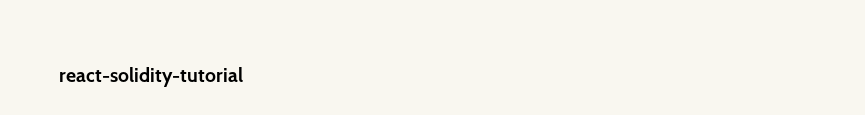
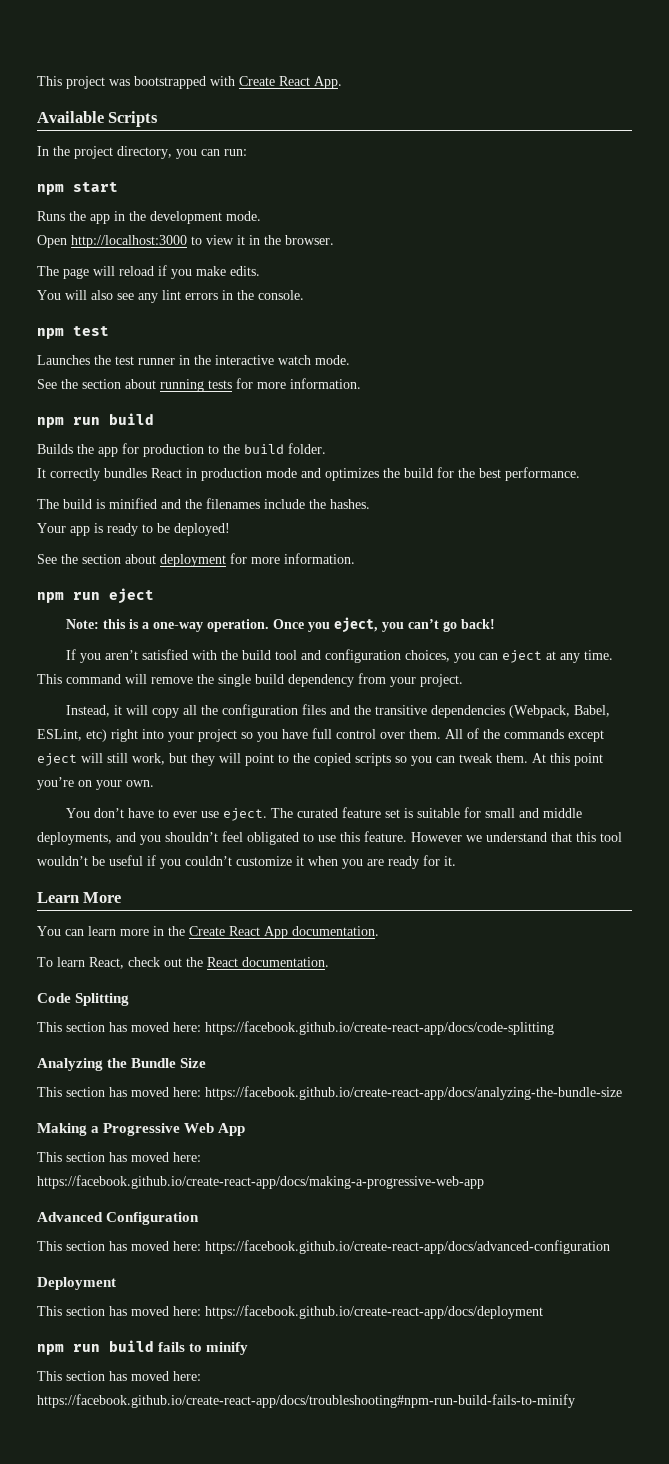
[59,67,243,87] react-solidity-tutorial -> [37,76,342,89] [37,111,159,127] [37,146,247,159] [37,182,118,195] [37,211,261,224] [37,235,334,248] [37,265,260,279] [37,290,304,303] [37,326,109,339] [37,355,350,365] [37,378,361,392] [37,413,154,428] [37,443,326,457] [37,467,580,481] [37,498,370,509] [37,523,230,536] [37,553,355,567] [37,588,154,604] [66,617,496,633] [66,649,614,663] [37,673,463,687] [66,704,611,718] [37,728,604,742] [37,753,603,766] [37,777,154,790] [66,807,583,821] [37,831,622,845] [37,855,456,869] [37,892,122,903] [37,926,379,939] [37,957,329,969] [37,993,130,1006] [37,1021,554,1035] [37,1058,207,1071] [37,1086,622,1100] [37,1123,246,1136] [37,1152,201,1162] [37,1175,484,1189] [37,1212,200,1225] [37,1240,610,1254] [37,1277,116,1290] [37,1305,543,1319] [37,1340,249,1355] [37,1371,201,1381] [37,1394,575,1408] This project was bootstrapped with Create React App. // Available Scripts // In the project directory, you can run: // npm start // Runs the app in the development mode. // Open http://localhost:3000 to view it in the browser. // The page will reload if you make edits. // You will also see any lint errors in the console. // npm test // Launches the test runner in the interactive watch mode. // See the section about running tests for more information. // npm run build // Builds the app for production to the build folder. // It correctly bundles React in production mode and optimizes the build for the best performance. // The build is minified and the filenames include the hashes. // Your app is ready to be deployed! // See the section about deployment for more information. // npm run eject // Note: this is a one-way operation. Once you eject, you can’t go back! // If you aren’t satisfied with the build tool and configuration choices, you can eject at any time. This command will remove the single build dependency from your project. // Instead, it will copy all the configuration files and the transitive dependencies (Webpack, Babel, ESLint, etc) right into your project so you have full control over them. All of the commands except eject will still work, but they will point to the copied scripts so you can tweak them. At this point you’re on your own. // You don’t have to ever use eject. The curated feature set is suitable for small and middle deployments, and you shouldn’t feel obligated to use this feature. However we understand that this tool wouldn’t be useful if you couldn’t customize it when you are ready for it. // Learn More // You can learn more in the Create React App documentation. // To learn React, check out the React documentation. // Code Splitting // This section has moved here: https://facebook.github.io/create-react-app/docs/code-splitting // Analyzing the Bundle Size // This section has moved here: https://facebook.github.io/create-react-app/docs/analyzing-the-bundle-size // Making a Progressive Web App // This section has moved here: https://facebook.github.io/create-react-app/docs/making-a-progressive-web-app // Advanced Configuration // This section has moved here: https://facebook.github.io/create-react-app/docs/advanced-configuration // Deployment // This section has moved here: https://facebook.github.io/create-react-app/docs/deployment // npm run build fails to minify // This section has moved here: https://facebook.github.io/create-react-app/docs/troubleshooting#npm-run-build-fails-to-minify

